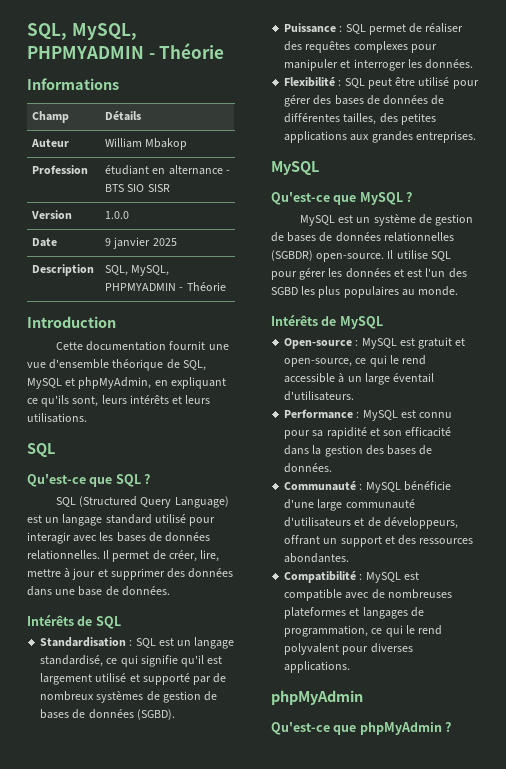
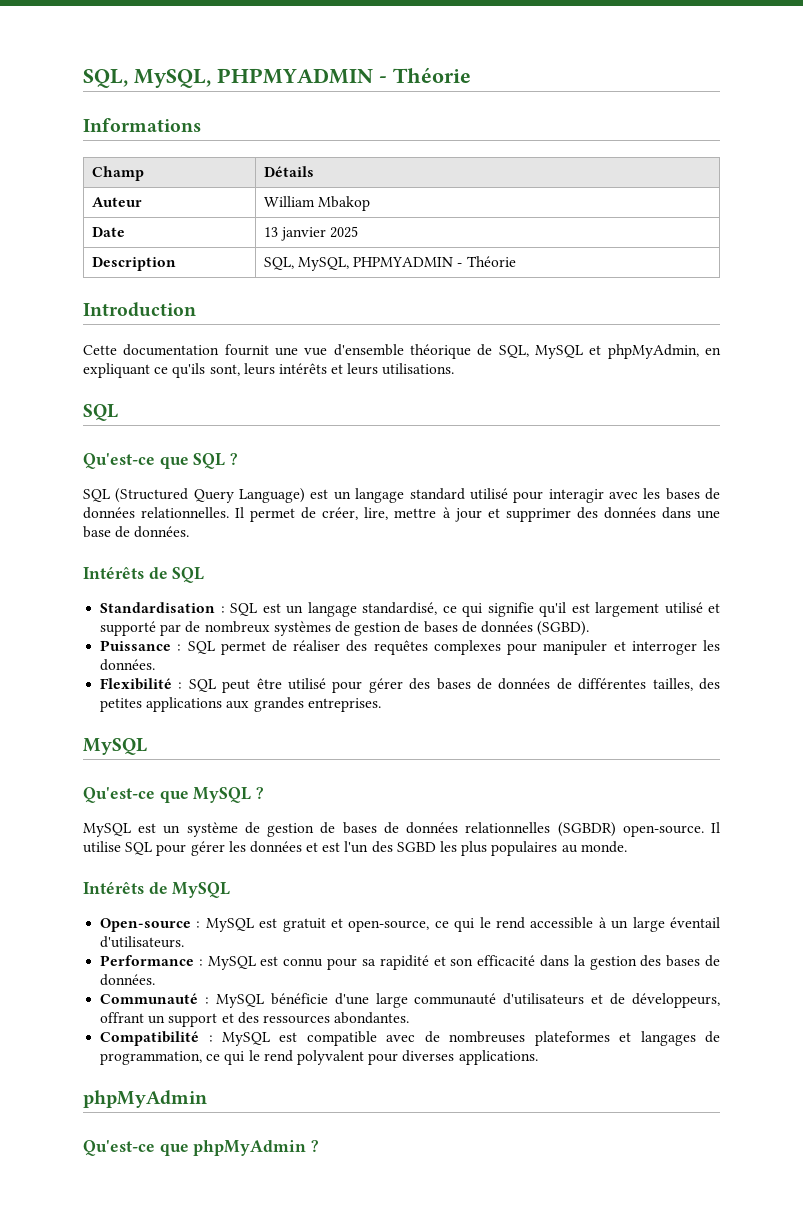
[32,165,89,174] [105,165,230,175] [105,184,170,192] [31,210,73,219] [105,211,130,219] // Profession | étudiant en alternance - BTS SIO SISR // Version | 1.0.0 -> (371, 203) none
[105,238,112,246] 9 -> [263,227,278,237] 13

